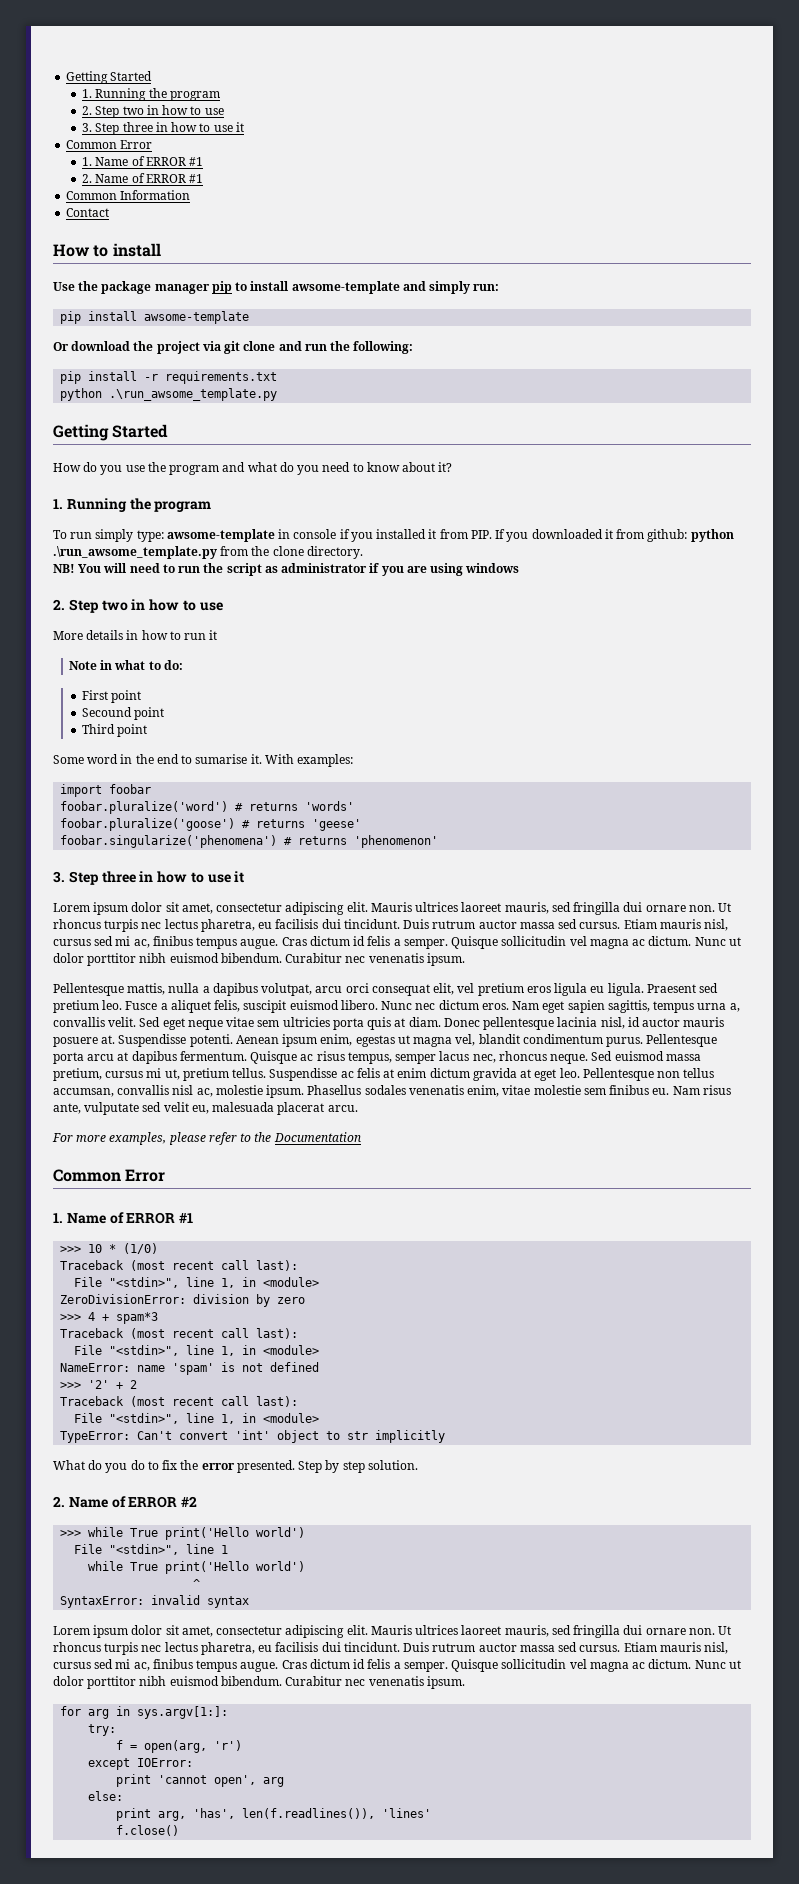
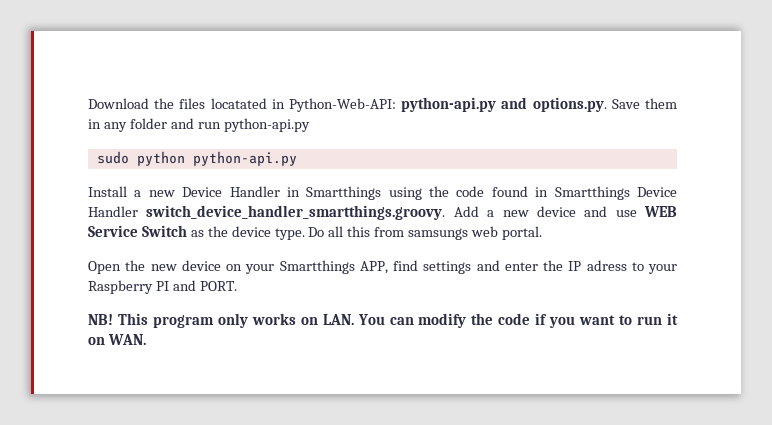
[66,71,153,84] [82,88,220,101] [82,105,224,118] [82,122,244,135] [66,140,153,149] [82,156,204,166] [82,173,204,183] [66,190,191,200] [66,208,110,217] [53,243,161,257] [53,281,500,294] [60,311,250,324] [53,341,414,354] [60,371,278,384] [60,388,278,401] [53,424,169,441] [53,462,453,475] [53,498,212,512] [53,529,734,542] [53,546,363,559] [53,563,520,576] [53,599,223,613] [53,630,218,640] [69,660,183,670] [82,690,142,703] [82,707,165,720] [82,724,148,737] [53,754,354,767] [60,784,152,797] [60,801,355,814] [60,818,362,831] [60,835,439,848] [53,871,245,885] [53,902,732,915] [53,919,729,932] [53,936,741,949] [53,953,465,966] [53,983,719,996] [53,1000,740,1013] [53,1017,725,1030] [53,1034,718,1047] [53,1051,701,1064] [53,1068,715,1081] [53,1085,731,1098] [53,1102,358,1115] [52,1132,361,1145] [53,1169,166,1182] [53,1212,194,1224] [60,1243,159,1254] [60,1260,299,1271] [74,1277,320,1288] [60,1294,306,1307] [60,1312,159,1324] [60,1328,299,1339] [74,1345,320,1356] [60,1362,320,1375] [60,1380,138,1389] [60,1396,299,1407] [74,1413,320,1424] [60,1430,446,1443] [53,1460,418,1473] [53,1496,198,1508] [60,1527,306,1540] [74,1544,229,1555] [88,1561,306,1574] [193,1579,201,1588] [60,1595,250,1608] [53,1625,732,1638] [53,1642,729,1655] [53,1659,741,1672] [53,1676,465,1689] [60,1706,229,1719] [88,1724,117,1736] [116,1740,243,1753] [88,1758,194,1770] [116,1774,285,1787] [88,1791,124,1801] [116,1808,432,1821] [116,1825,180,1836] Getting Started // 1. Running the program // 2. Step two in how to use // 3. Step three in how to use it // Common Error // 1. Name of ERROR #1 // 2. Name of ERROR #1 // Common Information // Contact // How to install // Use the package manager pip to install awsome-template and simply run: // pip install awsome-template // Or download the project via git clone and run the following: // pip install -r requirements.txt // python .\run_awsome_template.py // Getting Started // How do you use the program and what do you need to know about it? // 1. Running the program // To run simply type: awsome-template in console if you installed it from PIP. If you downloaded it from github: python .\run_awsome_template.py from the clone directory. // NB! You will need to run the script as administrator if you are using windows // 2. Step two in how to use // More details in how to run it // Note in what to do: // First point // Secound point // Third point // Some word in the end to sumarise it. With examples: // import foobar // foobar.pluralize('word') # returns 'words' // foobar.pluralize('goose') # returns 'geese' // foobar.singularize('phenomena') # returns 'phenomenon' // 3. Step three in how to use it // Lorem ipsum dolor sit amet, consectetur adipiscing elit. Mauris ultrices laoreet mauris, sed fringilla dui ornare non. Ut rhoncus turpis nec lectus pharetra, eu facilisis dui tincidunt. Duis rutrum auctor massa sed cursus. Etiam mauris nisl, cursus sed mi ac, finibus tempus augue. Cras dictum id felis a semper. Quisque sollicitudin vel magna ac dictum. Nunc ut dolor porttitor nibh euismod bibendum. Curabitur nec venenatis ipsum. // Pellentesque mattis, nulla a dapibus volutpat, arcu orci consequat elit, vel pretium eros ligula eu ligula. Praesent sed pretium leo. Fusce a aliquet felis, suscipit euismod libero. Nunc nec dictum eros. Nam eget sapien sagittis, tempus urna a, convallis velit. Sed eget neque vitae sem ultricies porta quis at diam. Donec pellentesque lacinia nisl, id auctor mauris posuere at. Suspendisse potenti. Aenean ipsum enim, egestas ut magna vel, blandit condimentum purus. Pellentesque porta arcu at dapibus fermentum. Quisque ac risus tempus, semper lacus nec, rhoncus neque. Sed euismod massa pretium, cursus mi ut, pretium tellus. Suspendisse ac felis at enim dictum gravida at eget leo. Pellentesque non tellus accumsan, convallis nisl ac, molestie ipsum. Phasellus sodales venenatis enim, vitae molestie sem finibus eu. Nam risus ante, vulputate sed velit eu, malesuada placerat arcu. // For more examples, please refer to the Documentation // Common Error // 1. Name of ERROR #1 // >>> 10 * (1/0) // Traceback (most recent call last): // File "<stdin>", line 1, in <module> // ZeroDivisionError: division by zero // >>> 4 + spam*3 // Traceback (most recent call last): // File "<stdin>", line 1, in <module> // NameError: name 'spam' is not defined // >>> '2' + 2 // Traceback (most recent call last): // File "<stdin>", line 1, in <module> // TypeError: Can't convert 'int' object to str implicitly // What do you do to fix the error presented. Step by step solution. // 2. Name of ERROR #2 // >>> while True print('Hello world') // File "<stdin>", line 1 // while True print('Hello world') // ^ // SyntaxError: invalid syntax // Lorem ipsum dolor sit amet, consectetur adipiscing elit. Mauris ultrices laoreet mauris, sed fringilla dui ornare non. Ut rhoncus turpis nec lectus pharetra, eu facilisis dui tincidunt. Duis rutrum auctor massa sed cursus. Etiam mauris nisl, cursus sed mi ac, finibus tempus augue. Cras dictum id felis a semper. Quisque sollicitudin vel magna ac dictum. Nunc ut dolor porttitor nibh euismod bibendum. Curabitur nec venenatis ipsum. // for arg in sys.argv[1:]: // try: // f = open(arg, 'r') // except IOError: // print 'cannot open', arg // else: // print arg, 'has', len(f.readlines()), 'lines' // f.close() -> [88,97,677,112] [88,118,310,132] [96,151,297,166] [88,186,677,200] [88,205,677,220] [88,225,542,240] [88,260,677,274] [88,280,237,294] [88,313,679,328] [88,334,146,345] Download the files locatated in Python-Web-API: python-api.py and options.py. Save them in any folder and run python-api.py // sudo python python-api.py // Install a new Device Handler in Smartthings using the code found in Smartthings Device Handler switch_device_handler_smartthings.groovy. Add a new device and use WEB Service Switch as the device type. Do all this from samsungs web portal. // Open the new device on your Smartthings APP, find settings and enter the IP adress to your Raspberry PI and PORT. // NB! This program only works on LAN. You can modify the code if you want to run it on WAN.

